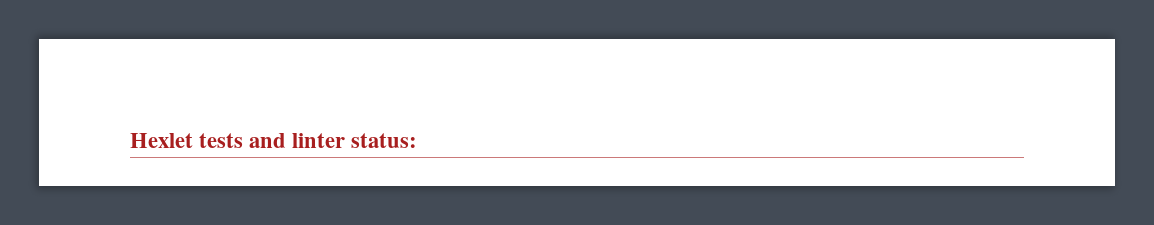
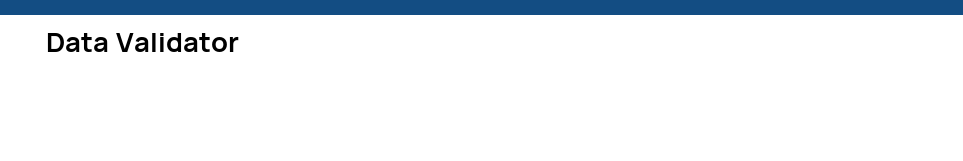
[130,133,418,148] Hexlet tests and linter status: -> [46,33,240,52] Data Validator

